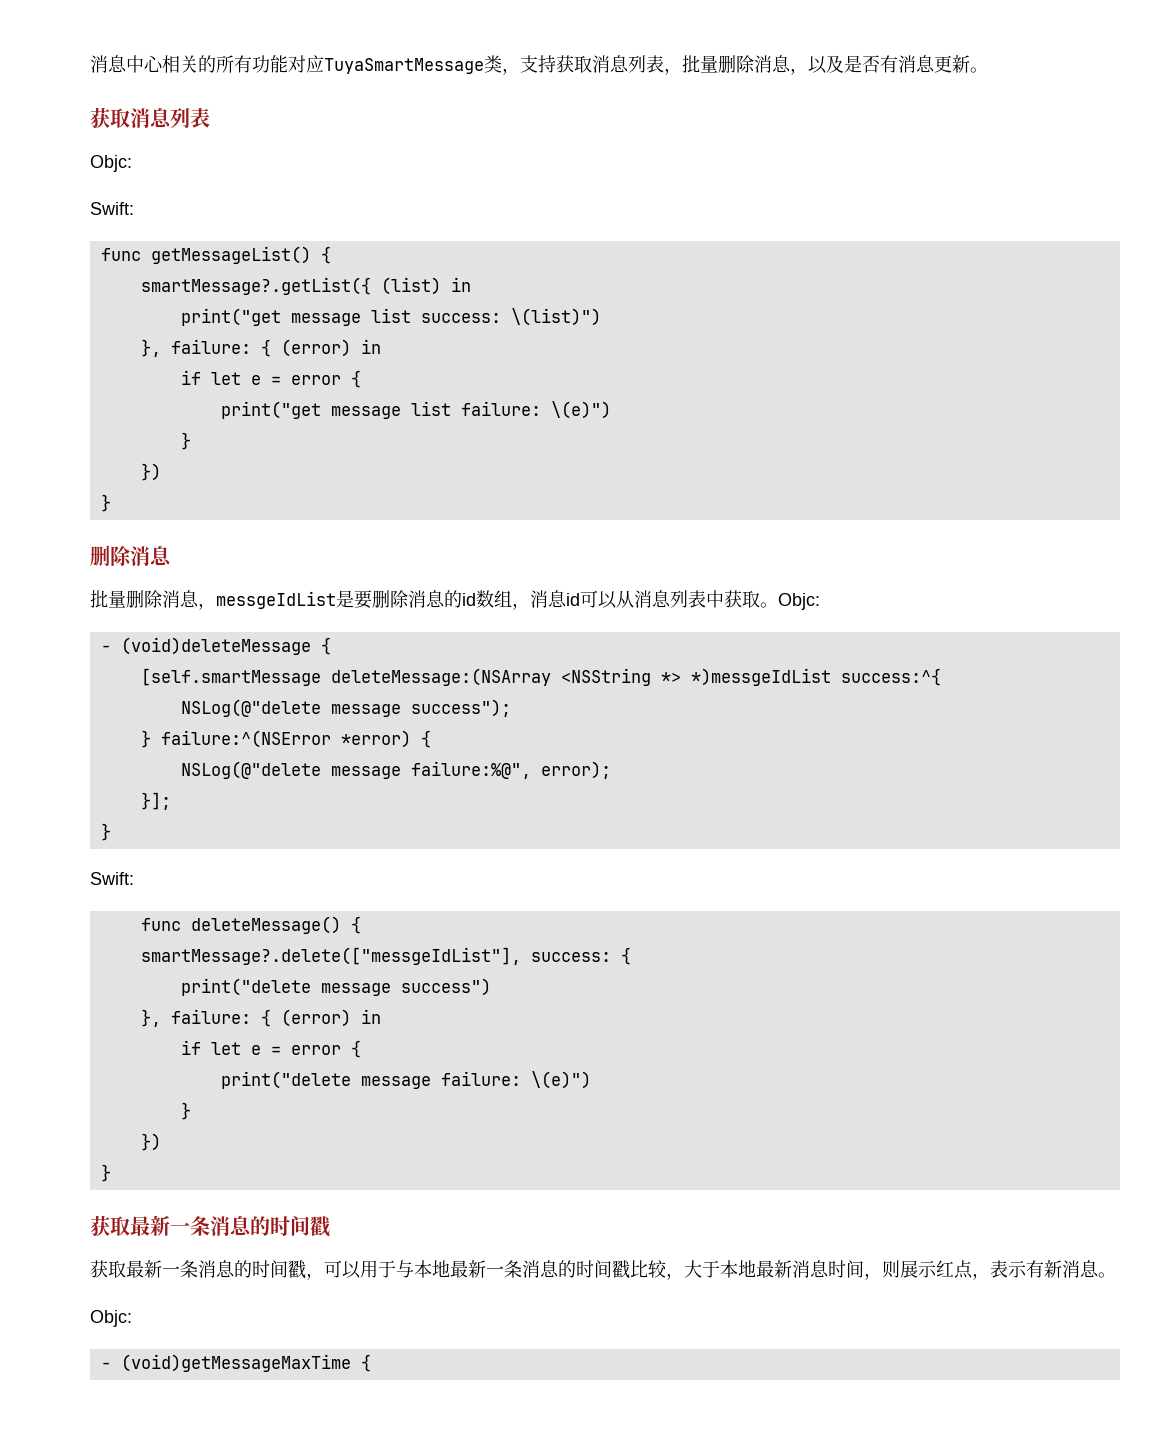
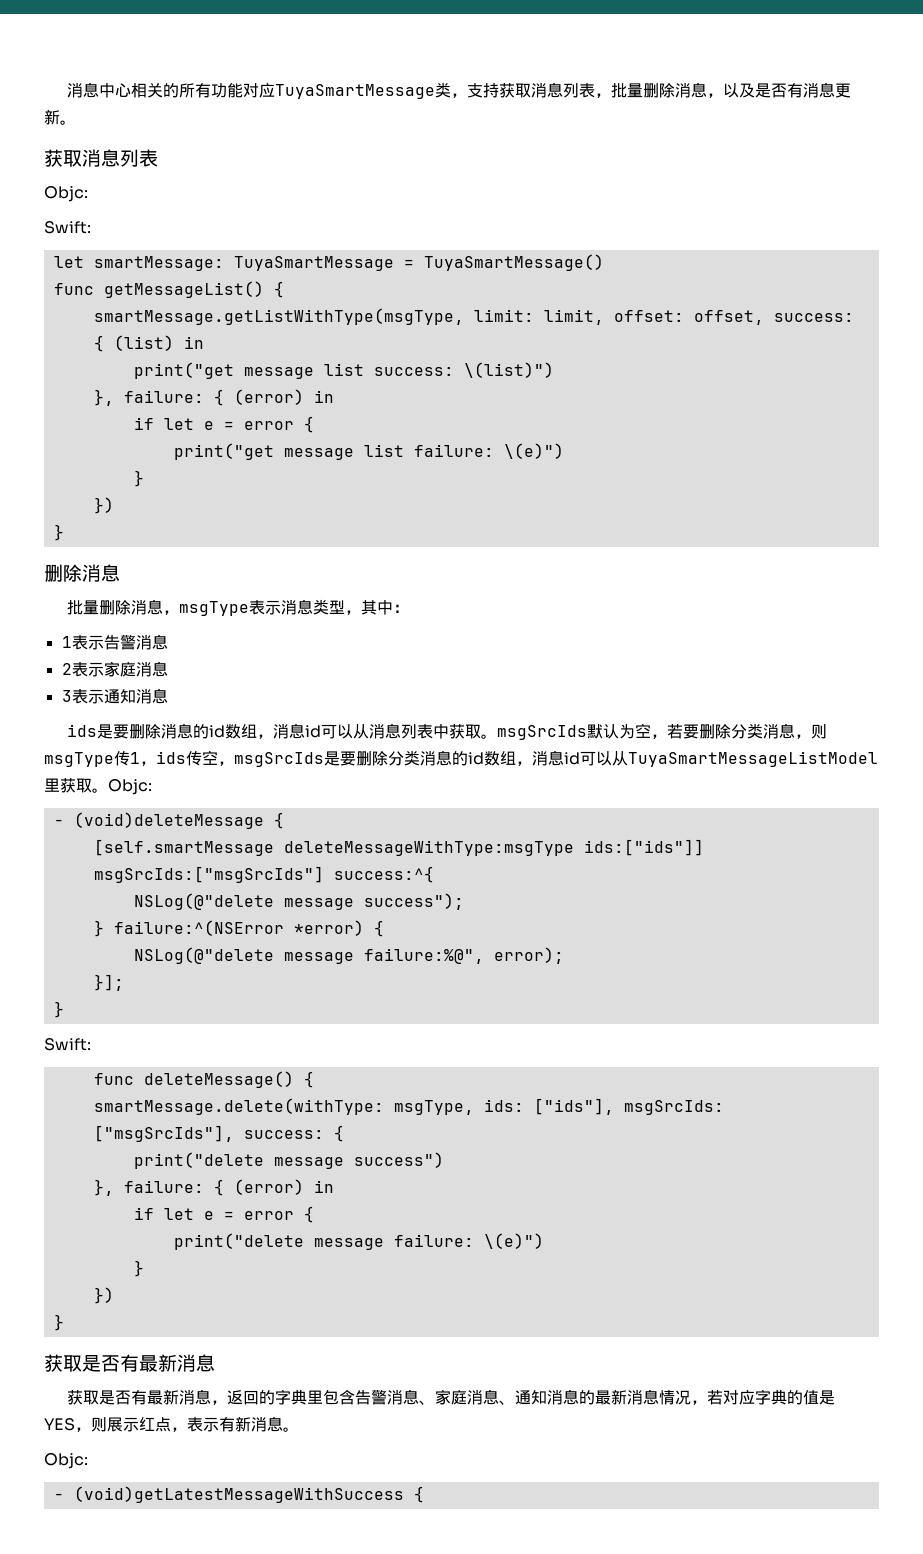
[100,246,331,264] [140,277,371,295] func getMessageList() { // smartMessage?.getList({ -> [53,254,604,271] [53,281,284,298] [93,308,854,325] [93,335,104,352] let smartMessage: TuyaSmartMessage = TuyaSmartMessage() // func getMessageList() { // smartMessage.getListWithType(msgType, limit: limit, offset: offset, success: {
[216,591,336,609] messgeIdList -> [178,599,409,616] [61,634,168,650] [61,661,168,677] [61,688,168,704] [66,724,97,737] msgType表示消息类型，其中： // 1表示告警消息 // 2表示家庭消息 // 3表示通知消息 // ids
(778, 605) none -> [496,723,827,740] [44,750,878,767] [44,778,108,793] msgSrcIds默认为空，若要删除分类消息，则msgType传1，ids传空，msgSrcIds是要删除分类消息的id数组，消息id可以从TuyaSmartMessageListModel里获取。
[330,668,831,686] deleteMessage:(NSArray <NSString *> *)messgeIdList -> [283,839,704,856] [93,866,324,883] deleteMessageWithType:msgType ids:["ids"]] msgSrcIds:["msgSrcIds"]
[140,947,521,965] smartMessage?.delete(["messgeIdList"], -> [93,1098,724,1115] [93,1125,234,1142] smartMessage.delete(withType: msgType, ids: ["ids"], msgSrcIds: ["msgSrcIds"],
[130,1215,331,1237] [90,1260,864,1280] 最新一条消息的时间戳 // 获取最新一条消息的时间戳，可以用于与本地最新一条消息的时间戳比较，大于本地最新消息时间 -> [82,1354,215,1372] [66,1389,835,1405] [44,1418,75,1431] 是否有最新消息 // 获取是否有最新消息，返回的字典里包含告警消息、家庭消息、通知消息的最新消息情况，若对应字典的值是YES
[120,1354,351,1372] (void)getMessageMaxTime -> [73,1486,404,1503] (void)getLatestMessageWithSuccess

